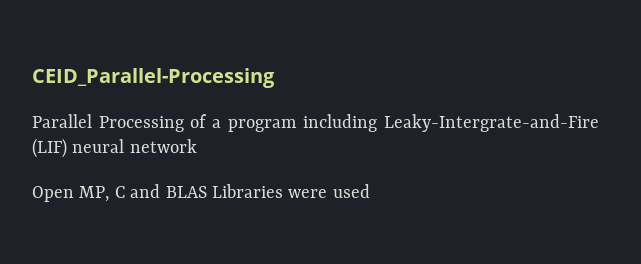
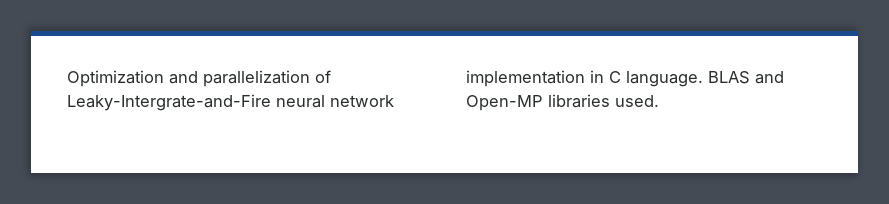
[32,68,275,88] [32,114,599,132] [32,138,197,158] [32,184,370,202] CEID_Parallel-Processing // Parallel Processing of a program including Leaky-Intergrate-and-Fire (LIF) neural network // Open MP, C and BLAS Libraries were used -> [67,70,331,87] [67,94,394,111] [466,70,784,87] [466,94,659,111] Optimization and parallelization of Leaky-Intergrate-and-Fire neural network implementation in C language. BLAS and Open-MP libraries used.

